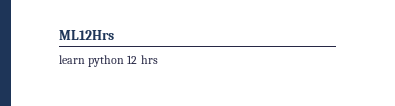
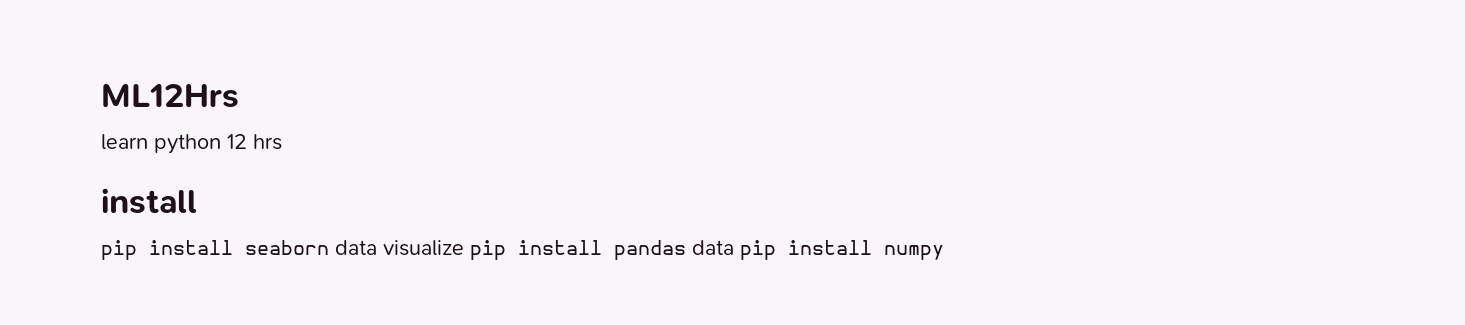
(158, 59) none -> [101,188,197,214] [101,240,944,260] // install // pip install seaborn data visualize pip install pandas data pip install numpy

